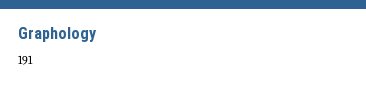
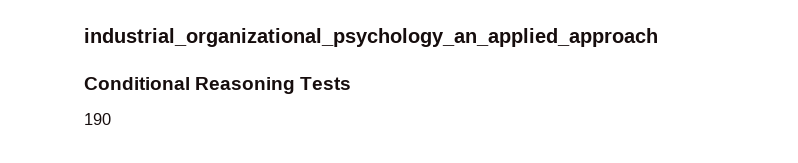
[18,27,97,42] [18,55,33,65] Graphology // 191 -> [84,28,658,47] [84,77,352,94] [84,113,111,125] industrial_organizational_psychology_an_applied_approach // Conditional Reasoning Tests // 190

